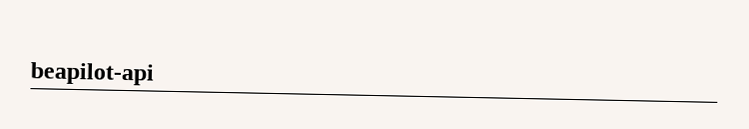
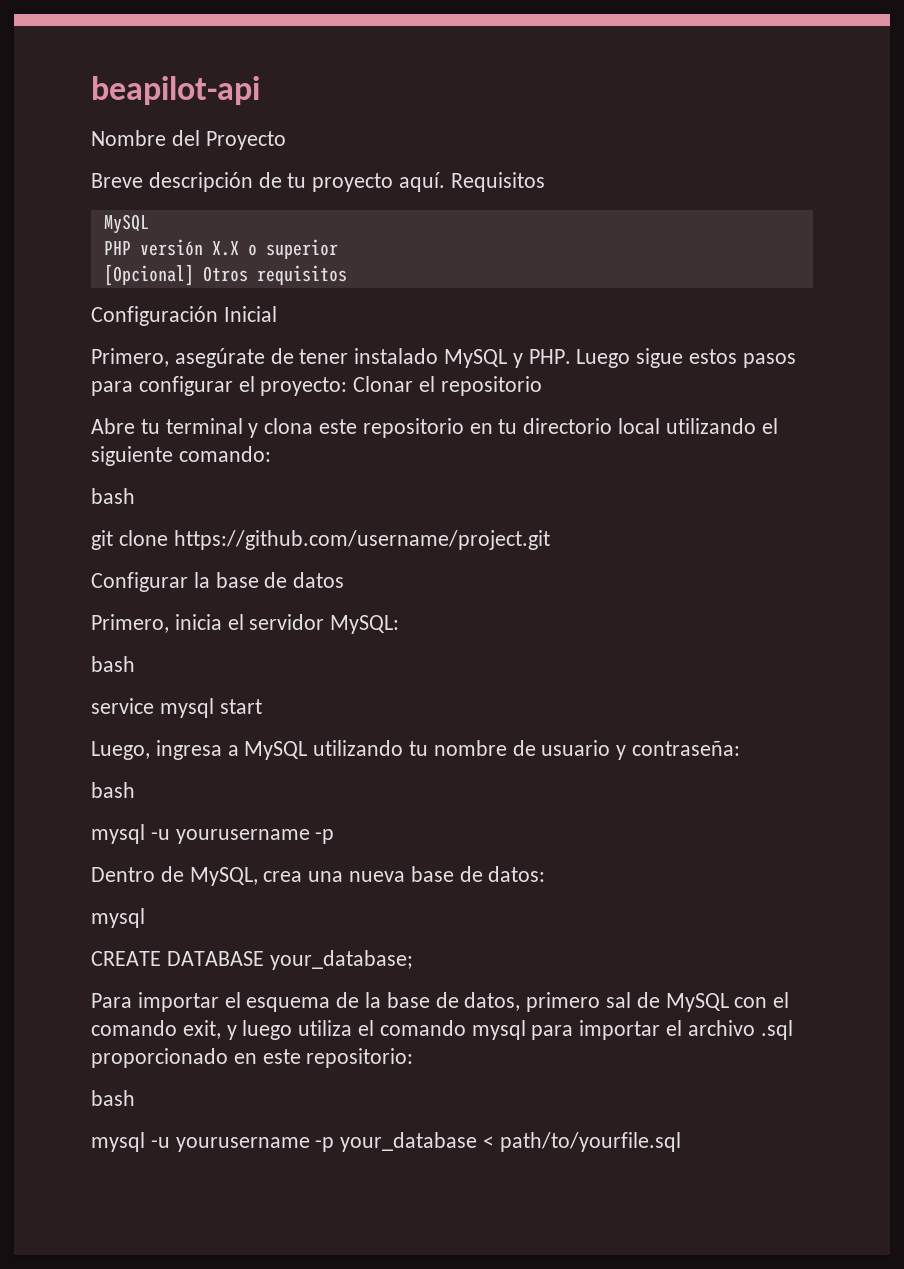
(154, 74) none -> [91,130,286,150] [91,172,545,192] [103,214,149,234] [103,239,338,259] [103,264,347,286] [91,306,277,326] [91,348,796,368] [91,376,542,396] [91,418,778,438] [91,446,271,466] [91,488,135,504] [91,530,550,550] [91,572,345,592] [91,614,400,634] [91,656,135,672] [91,698,262,718] [91,740,741,760] [91,782,135,798] [91,824,335,844] [91,866,546,886] [91,908,145,928] [91,950,413,970] [91,992,790,1012] [91,1020,793,1040] [91,1048,414,1068] [91,1090,135,1106] [91,1132,681,1152] // Nombre del Proyecto // Breve descripción de tu proyecto aquí. Requisitos // MySQL // PHP versión X.X o superior // [Opcional] Otros requisitos // Configuración Inicial // Primero, asegúrate de tener instalado MySQL y PHP. Luego sigue estos pasos para configurar el proyecto: Clonar el repositorio // Abre tu terminal y clona este repositorio en tu directorio local utilizando el siguiente comando: // bash // git clone https://github.com/username/project.git // Configurar la base de datos // Primero, inicia el servidor MySQL: // bash // service mysql start // Luego, ingresa a MySQL utilizando tu nombre de usuario y contraseña: // bash // mysql -u yourusername -p // Dentro de MySQL, crea una nueva base de datos: // mysql // CREATE DATABASE your_database; // Para importar el esquema de la base de datos, primero sal de MySQL con el comando exit, y luego utiliza el comando mysql para importar el archivo .sql proporcionado en este repositorio: // bash // mysql -u yourusername -p your_database < path/to/yourfile.sql

